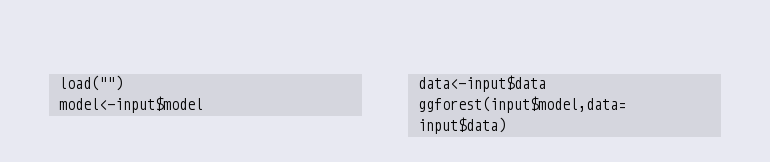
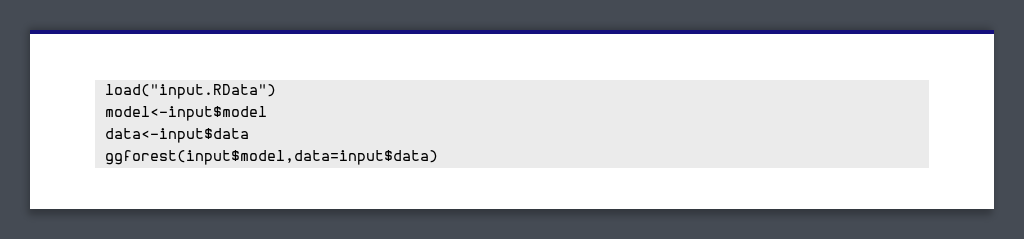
[58,75,123,91] load("") -> [104,84,276,99] load("input.RData")

